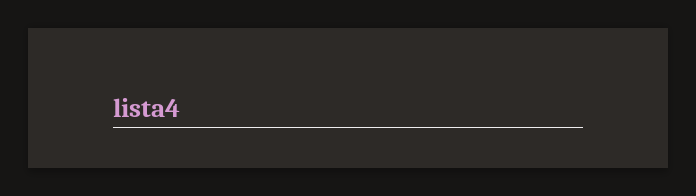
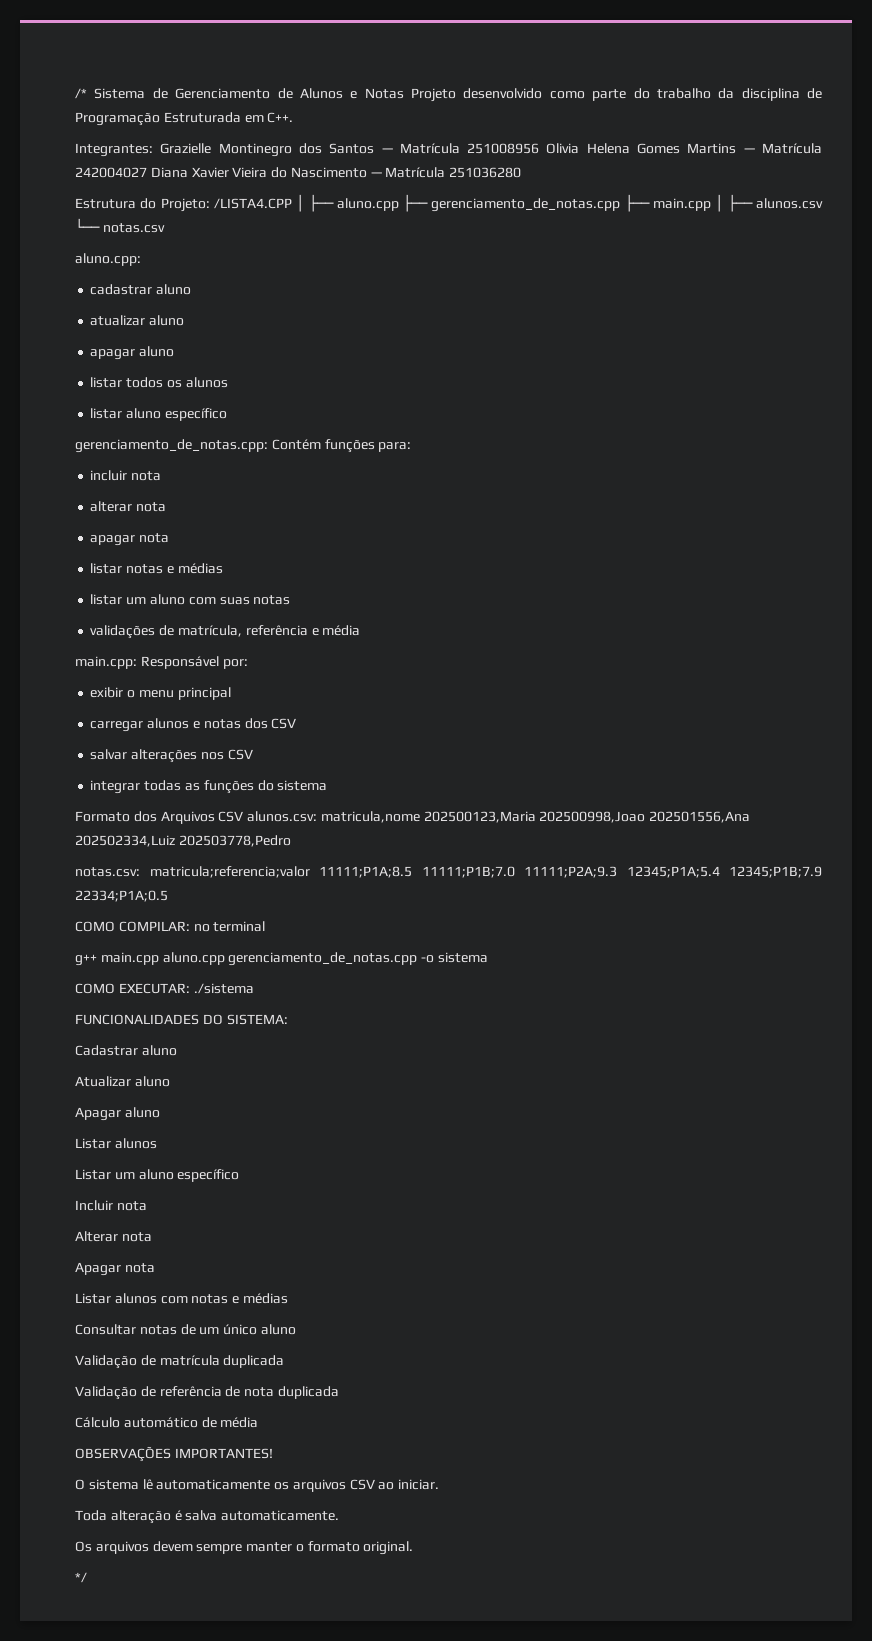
[113,98,180,117] lista4 -> [75,88,822,102] [75,112,294,126] [75,143,822,157] [75,167,522,178] [75,194,823,212] [75,218,165,233] [75,253,141,266] [90,284,192,295] [90,315,185,326] [90,346,175,360] [90,377,228,388] [90,408,227,421] [75,439,412,453] [90,470,162,481] [90,501,167,512] [90,533,170,546] [90,563,223,574] [90,594,291,605] [90,625,361,639] [75,656,248,669] [90,687,231,700] [90,718,297,732] [90,749,253,763] [90,780,328,794] [75,811,751,824] [75,835,291,847] [75,866,822,878] [75,890,168,902] [75,921,266,932] [75,952,488,966] [75,983,254,994] [75,1014,288,1025] [75,1045,177,1056] [75,1076,170,1087] [75,1107,160,1121] [75,1138,157,1149] [75,1169,240,1182] [75,1200,147,1211] [75,1231,152,1242] [75,1262,155,1276] [75,1293,288,1304] [75,1324,296,1335] [75,1355,285,1369] [75,1386,339,1400] [75,1417,259,1428] [75,1446,273,1462] [75,1479,440,1492] [75,1510,340,1524] [75,1541,414,1555] [75,1572,87,1583] /* Sistema de Gerenciamento de Alunos e Notas Projeto desenvolvido como parte do trabalho da disciplina de Programação Estruturada em C++. // Integrantes: Grazielle Montinegro dos Santos — Matrícula 251008956 Olivia Helena Gomes Martins — Matrícula 242004027 Diana Xavier Vieira do Nascimento — Matrícula 251036280 // Estrutura do Projeto: /LISTA4.CPP │ ├── aluno.cpp ├── gerenciamento_de_notas.cpp ├── main.cpp │ ├── alunos.csv └── notas.csv // aluno.cpp: // cadastrar aluno // atualizar aluno // apagar aluno // listar todos os alunos // listar aluno específico // gerenciamento_de_notas.cpp: Contém funções para: // incluir nota // alterar nota // apagar nota // listar notas e médias // listar um aluno com suas notas // validações de matrícula, referência e média // main.cpp: Responsável por: // exibir o menu principal // carregar alunos e notas dos CSV // salvar alterações nos CSV // integrar todas as funções do sistema // Formato dos Arquivos CSV alunos.csv: matricula,nome 202500123,Maria 202500998,Joao 202501556,Ana 202502334,Luiz 202503778,Pedro // notas.csv: matricula;referencia;valor 11111;P1A;8.5 11111;P1B;7.0 11111;P2A;9.3 12345;P1A;5.4 12345;P1B;7.9 22334;P1A;0.5 // COMO COMPILAR: no terminal // g++ main.cpp aluno.cpp gerenciamento_de_notas.cpp -o sistema // COMO EXECUTAR: ./sistema // FUNCIONALIDADES DO SISTEMA: // Cadastrar aluno // Atualizar aluno // Apagar aluno // Listar alunos // Listar um aluno específico // Incluir nota // Alterar nota // Apagar nota // Listar alunos com notas e médias // Consultar notas de um único aluno // Validação de matrícula duplicada // Validação de referência de nota duplicada // Cálculo automático de média // OBSERVAÇÕES IMPORTANTES! // O sistema lê automaticamente os arquivos CSV ao iniciar. // Toda alteração é salva automaticamente. // Os arquivos devem sempre manter o formato original. // */

